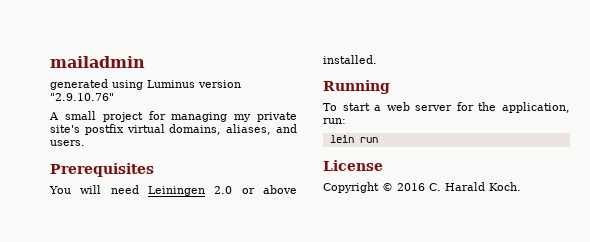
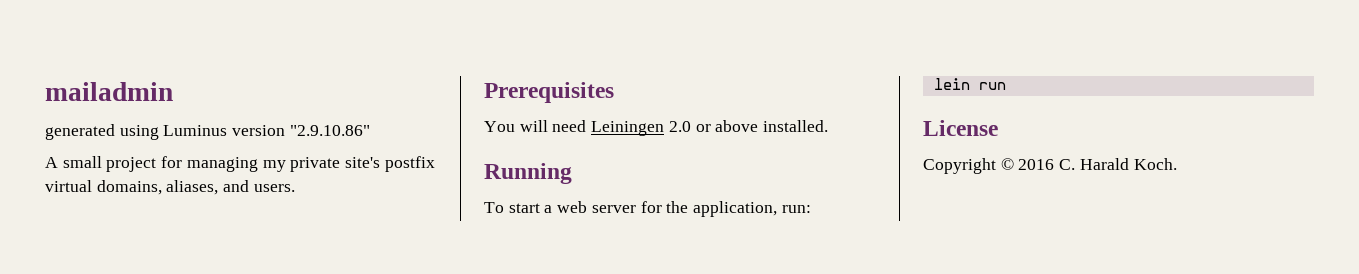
[50,93,114,101] "2.9.10.76" -> [289,125,370,136] "2.9.10.86"

